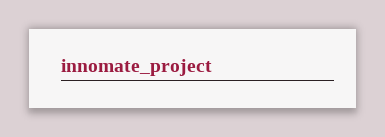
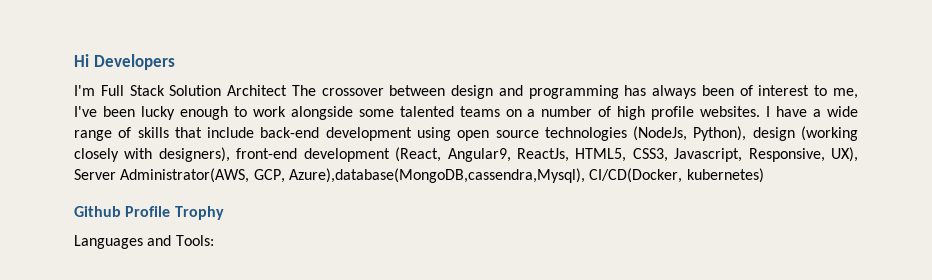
[61,59,212,76] innomate_project -> [74,54,175,70] [74,85,858,99] [74,106,859,120] [74,126,859,141] [74,147,858,162] [74,168,764,183] [74,206,224,220] [74,235,214,249] Hi Developers // I'm Full Stack Solution Architect The crossover between design and programming has always been of interest to me, I've been lucky enough to work alongside some talented teams on a number of high profile websites. I have a wide range of skills that include back-end development using open source technologies (NodeJs, Python), design (working closely with designers), front-end development (React, Angular9, ReactJs, HTML5, CSS3, Javascript, Responsive, UX), Server Administrator(AWS, GCP, Azure),database(MongoDB,cassendra,Mysql), CI/CD(Docker, kubernetes) // Github Profile Trophy // Languages and Tools:

